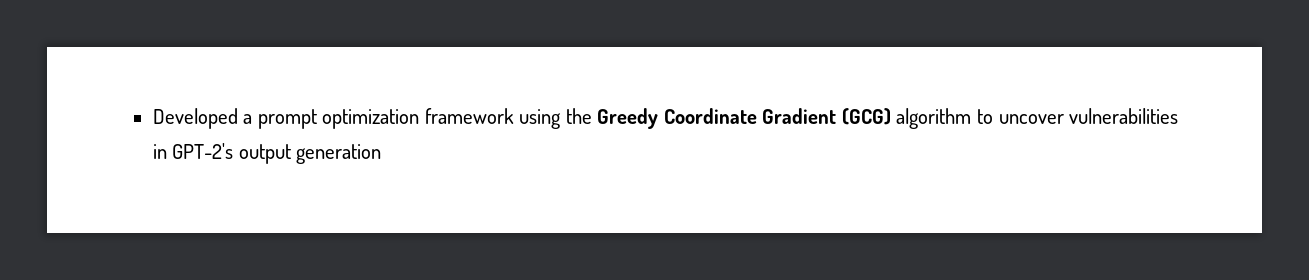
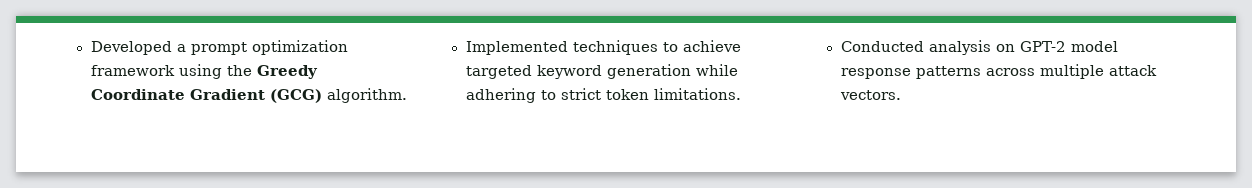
[896,108,1179,129] [152,143,382,164] algorithm to uncover vulnerabilities in GPT-2's output generation -> [326,88,407,103] [465,40,741,55] [465,64,738,79] [465,88,741,103] [840,40,1119,55] [840,64,1157,79] [839,90,901,100] algorithm. // Implemented techniques to achieve targeted keyword generation while adhering to strict token limitations. // Conducted analysis on GPT-2 model response patterns across multiple attack vectors.

